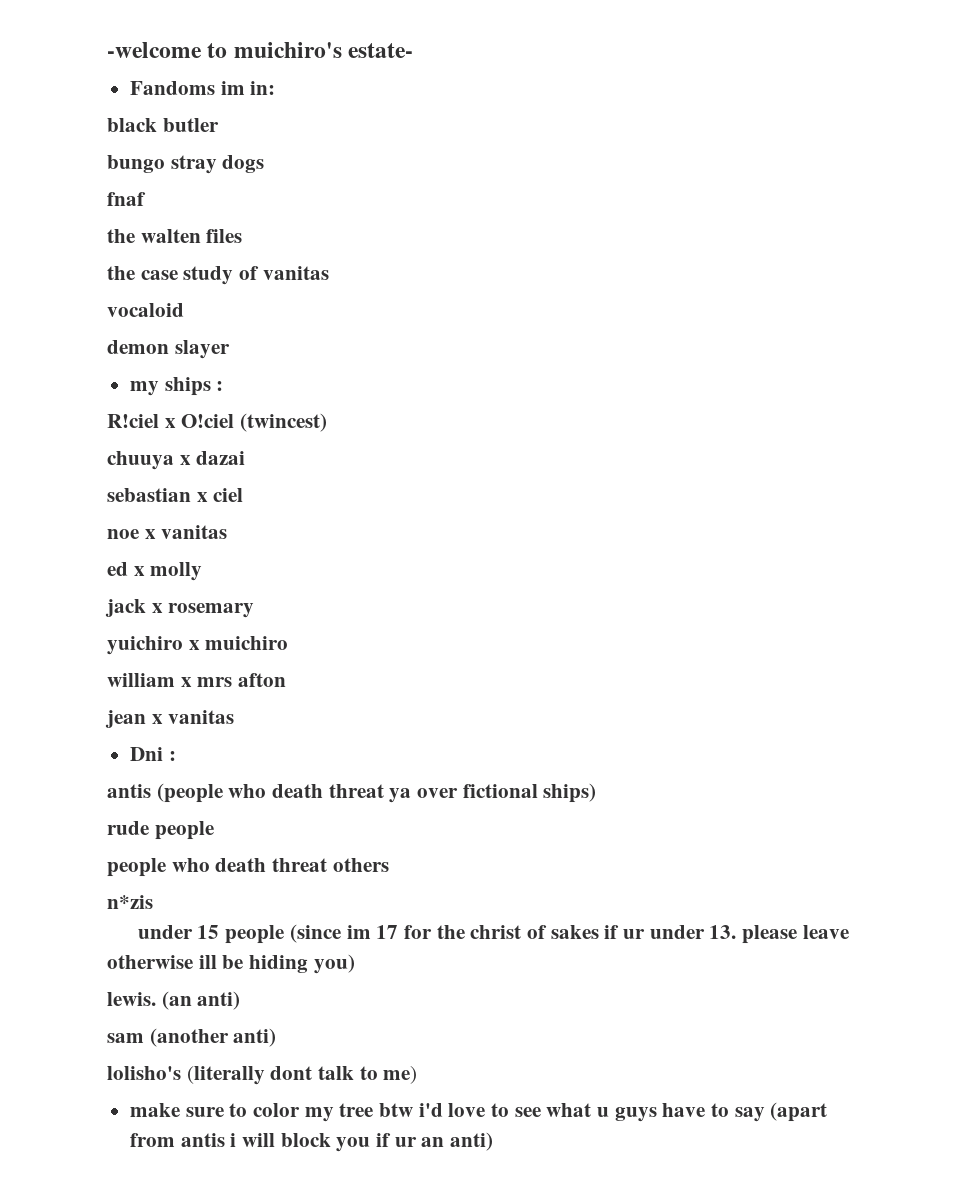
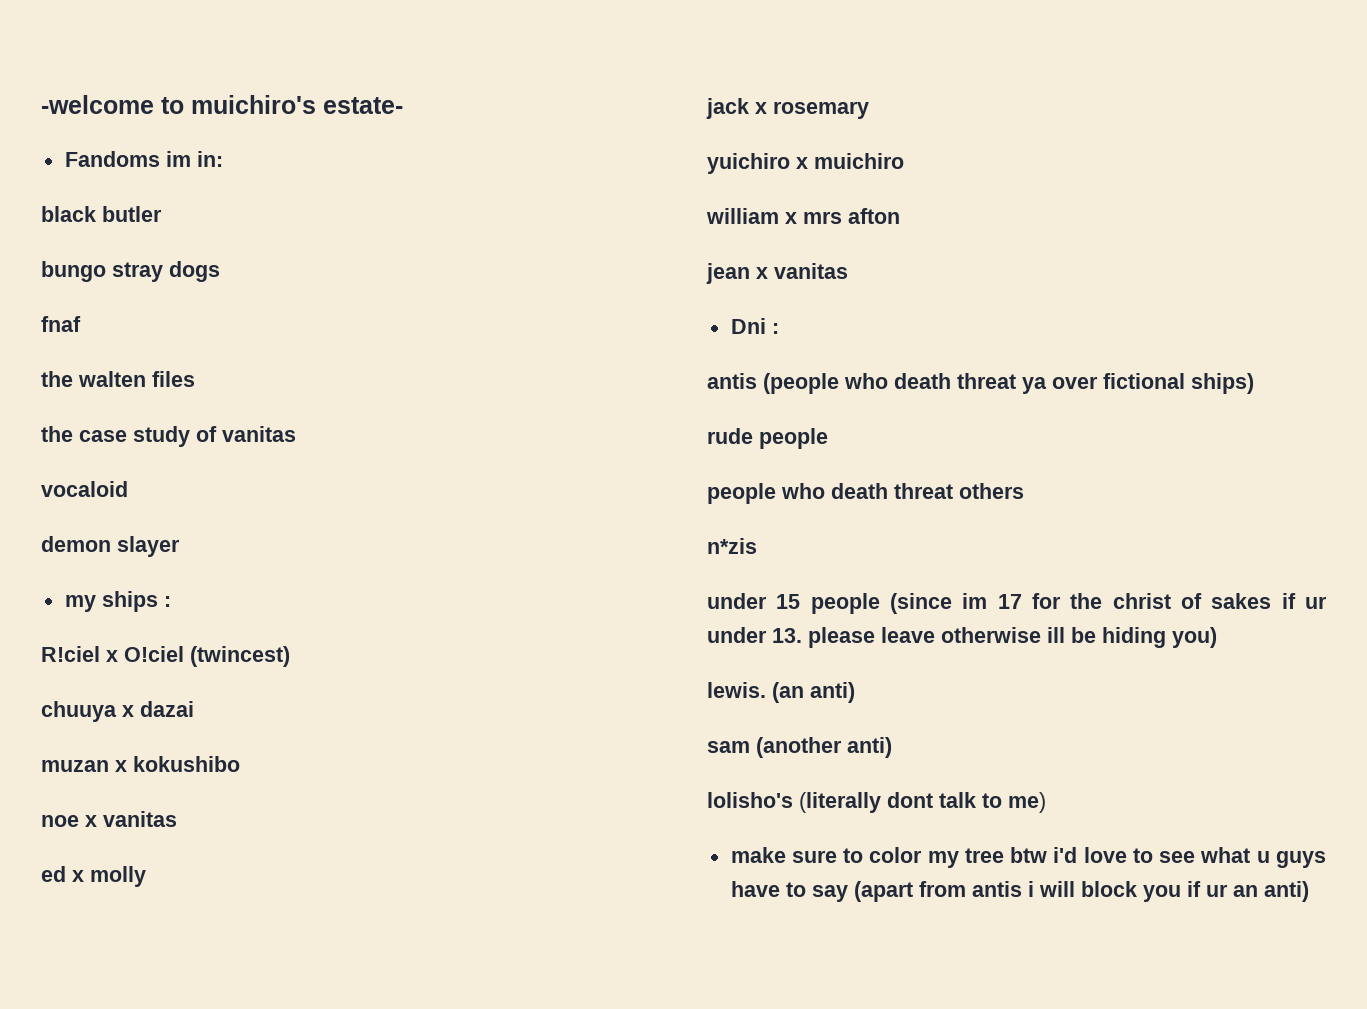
[107,488,244,502] sebastian x ciel -> [41,756,240,772] muzan x kokushibo

